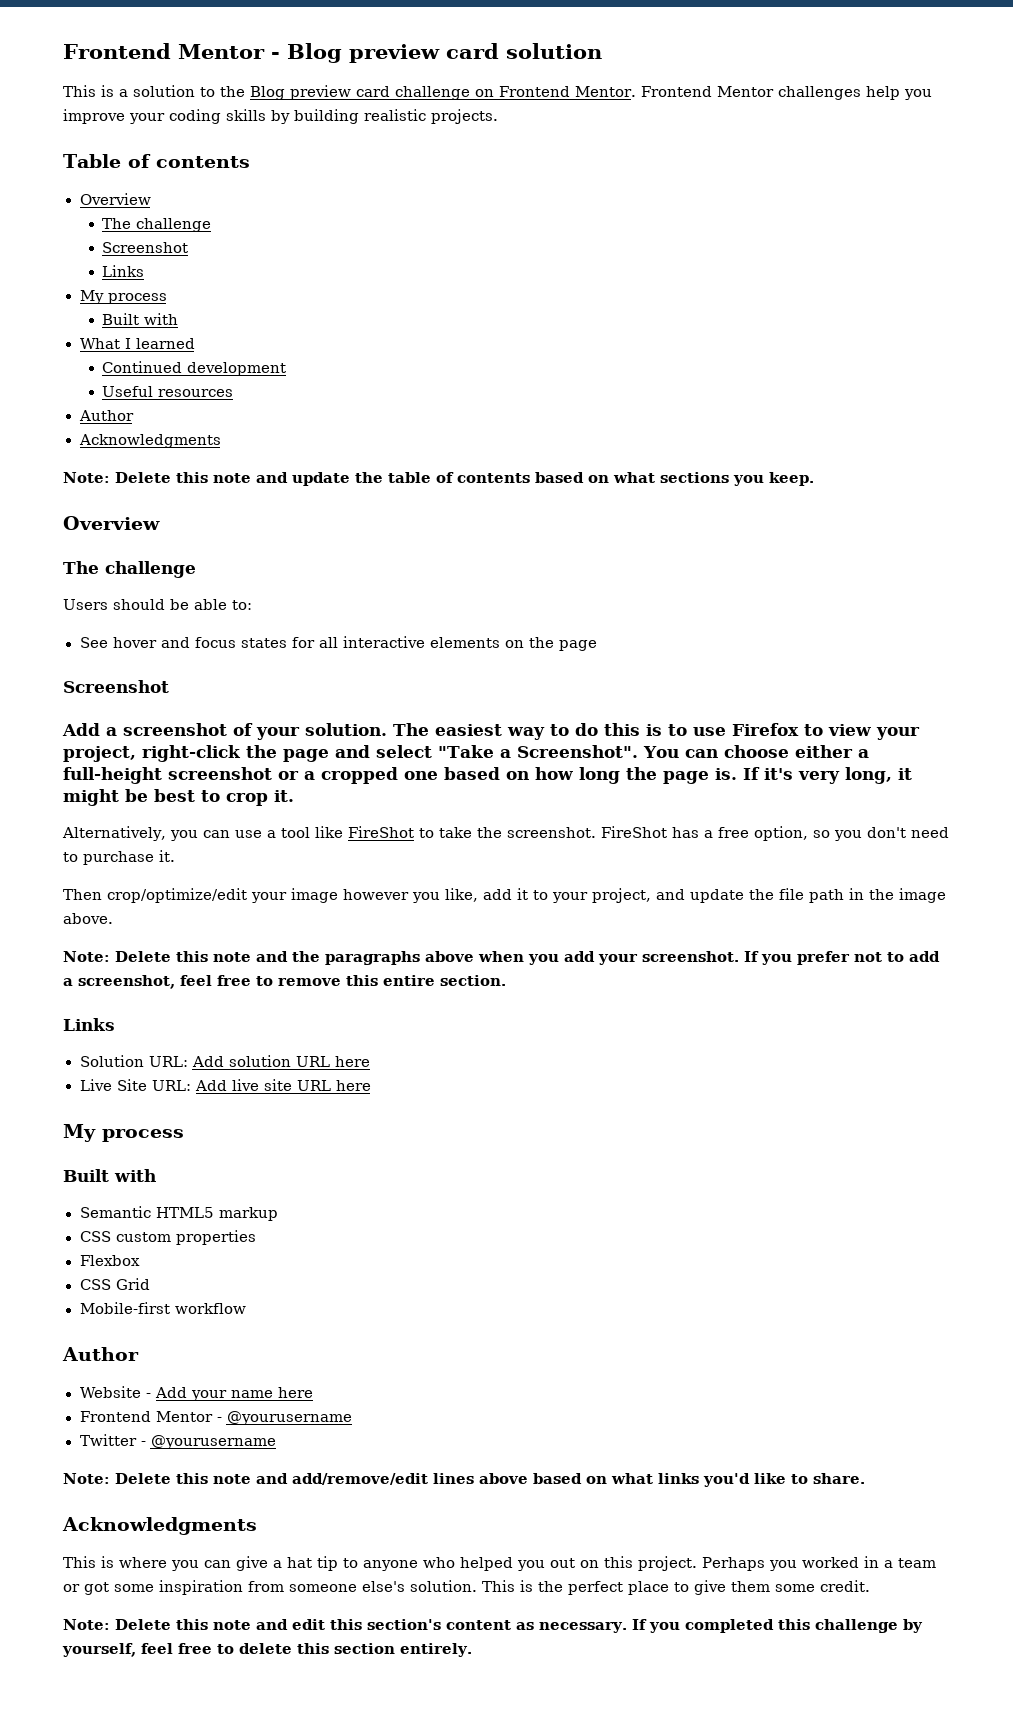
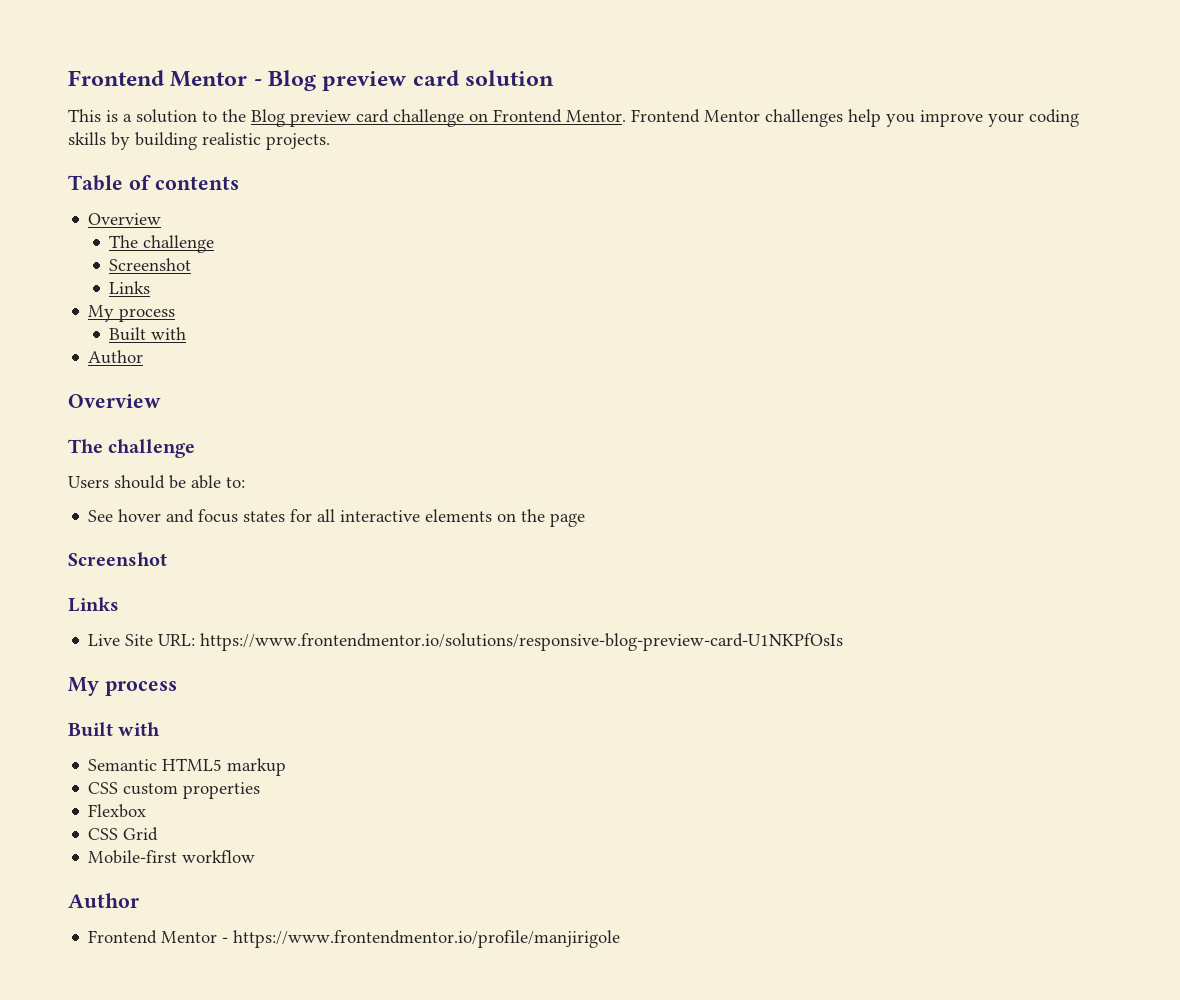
[79,338,195,349] [102,361,287,376] [102,386,234,397] [78,410,134,421] [78,434,221,448] [63,472,814,486] What I learned // Continued development // Useful resources // Author // Acknowledgments // Note: Delete this note and update the table of contents based on what sections you keep. -> [88,350,144,364] Author
[62,723,920,740] [63,745,869,762] [63,767,912,784] [63,789,294,806] [62,826,949,841] [63,850,175,865] [63,888,946,903] [63,913,113,924] [63,951,940,965] [63,975,506,989] [63,1018,115,1031] [79,1055,370,1067] [79,1079,371,1091] Add a screenshot of your solution. The easiest way to do this is to use Firefox to view your project, right-click the page and select "Take a Screenshot". You can choose either a full-height screenshot or a cropped one based on how long the page is. If it's very long, it might be best to crop it. // Alternatively, you can use a tool like FireShot to take the screenshot. FireShot has a free option, so you don't need to purchase it. // Then crop/optimize/edit your image however you like, add it to your project, and update the file path in the image above. // Note: Delete this note and the paragraphs above when you add your screenshot. If you prefer not to add a screenshot, feel free to remove this entire section. // Links // Solution URL: Add solution URL here // Live Site URL: Add live site URL here -> [68,597,119,612] [88,633,844,651] Links // Live Site URL: https://www.frontendmentor.io/solutions/responsive-blog-preview-card-U1NKPfOsIs
[79,1386,314,1401] [79,1411,352,1425] [79,1434,276,1449] [63,1473,865,1487] [62,1517,257,1535] [63,1556,936,1571] [63,1580,870,1595] [63,1619,923,1633] [62,1643,472,1657] Website - Add your name here // Frontend Mentor - @yourusername // Twitter - @yourusername // Note: Delete this note and add/remove/edit lines above based on what links you'd like to share. // Acknowledgments // This is where you can give a hat tip to anyone who helped you out on this project. Perhaps you worked in a team or got some inspiration from someone else's solution. This is the perfect place to give them some credit. // Note: Delete this note and edit this section's content as necessary. If you completed this challenge by yourself, feel free to delete this section entirely. -> [88,930,621,948] Frontend Mentor - https://www.frontendmentor.io/profile/manjirigole

